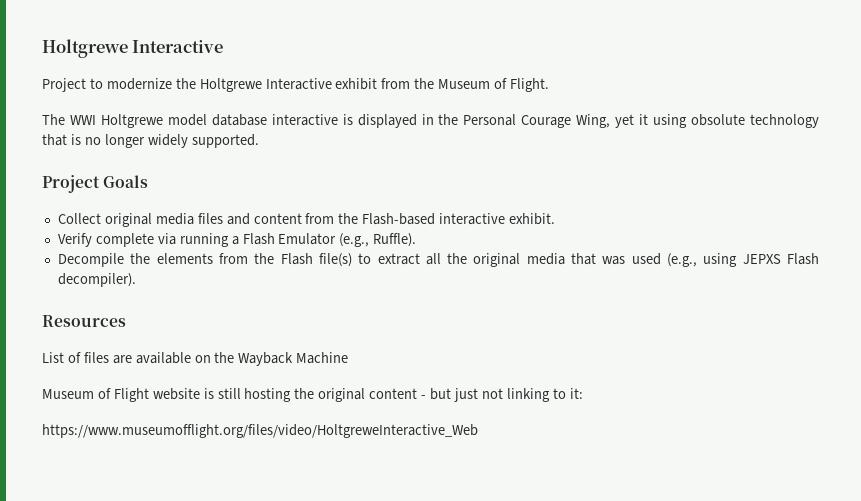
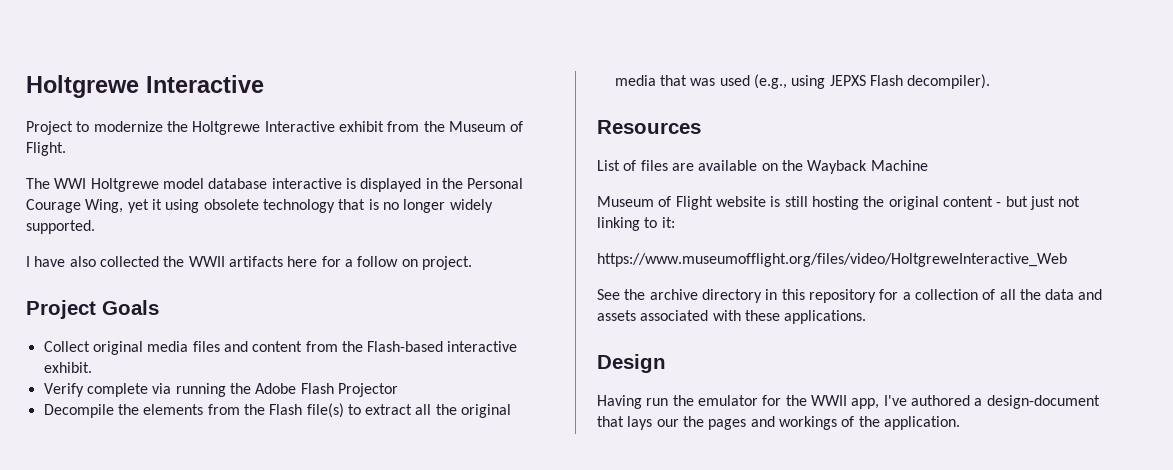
[691,114,746,126] obsolute -> [203,199,259,210] obsolete
(259, 141) none -> [26,256,472,270] // I have also collected the WWII artifacts here for a follow on project.
[231,233,417,247] a Flash Emulator (e.g., Ruffle). -> [229,383,398,397] the Adobe Flash Projector
(478, 431) none -> [597,289,1103,303] [597,310,867,324] [597,354,666,373] [597,395,1100,409] [597,416,960,430] // See the archive directory in this repository for a collection of all the data and assets associated with these applications. // Design // Having run the emulator for the WWII app, I've authored a design-document that lays our the pages and workings of the application.

